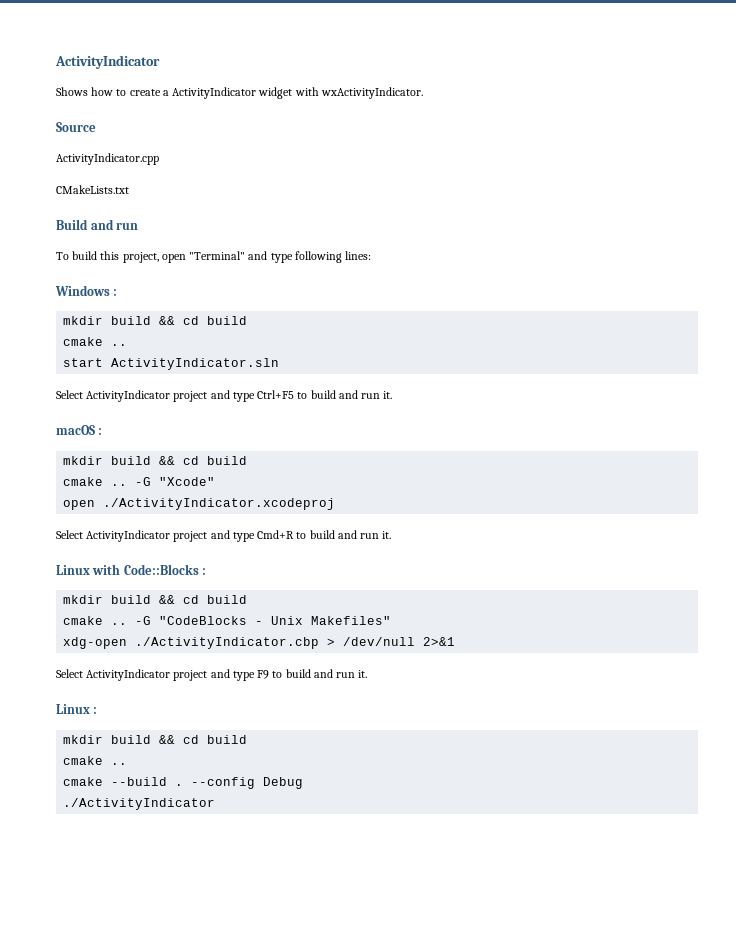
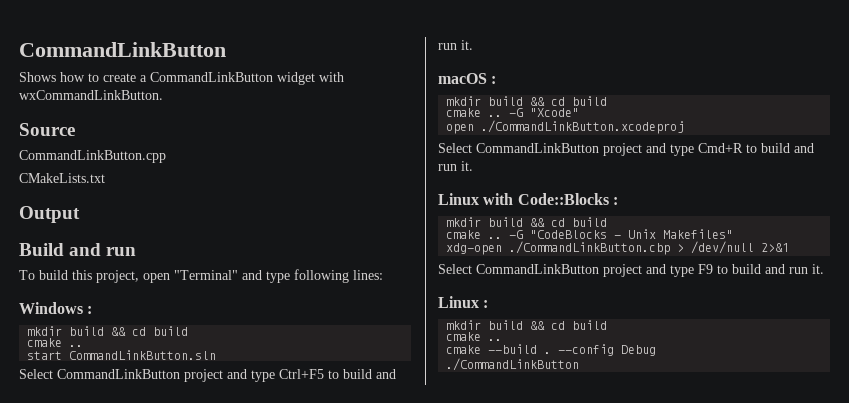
[55,55,160,69] ActivityIndicator -> [19,42,226,57] CommandLinkButton
[172,87,257,99] ActivityIndicator -> [150,72,273,82] CommandLinkButton
[320,87,423,99] wxActivityIndicator. -> [19,90,163,100] wxCommandLinkButton.
[56,153,159,165] ActivityIndicator.cpp -> [19,150,166,163] CommandLinkButton.cpp
(129, 189) none -> [19,206,80,223] // Output
[111,358,280,370] [56,390,171,402] ActivityIndicator.sln // Select ActivityIndicator -> [69,350,217,360] [19,369,180,379] CommandLinkButton.sln // Select CommandLinkButton
[103,498,336,510] [56,530,171,542] ./ActivityIndicator.xcodeproj // Select ActivityIndicator -> [481,120,685,134] [438,143,599,153] ./CommandLinkButton.xcodeproj // Select CommandLinkButton
[135,637,320,649] ./ActivityIndicator.cbp -> [509,241,671,255] ./CommandLinkButton.cbp
[86,669,171,681] ActivityIndicator -> [476,264,599,274] CommandLinkButton
[63,798,216,810] ./ActivityIndicator -> [446,358,580,371] ./CommandLinkButton

